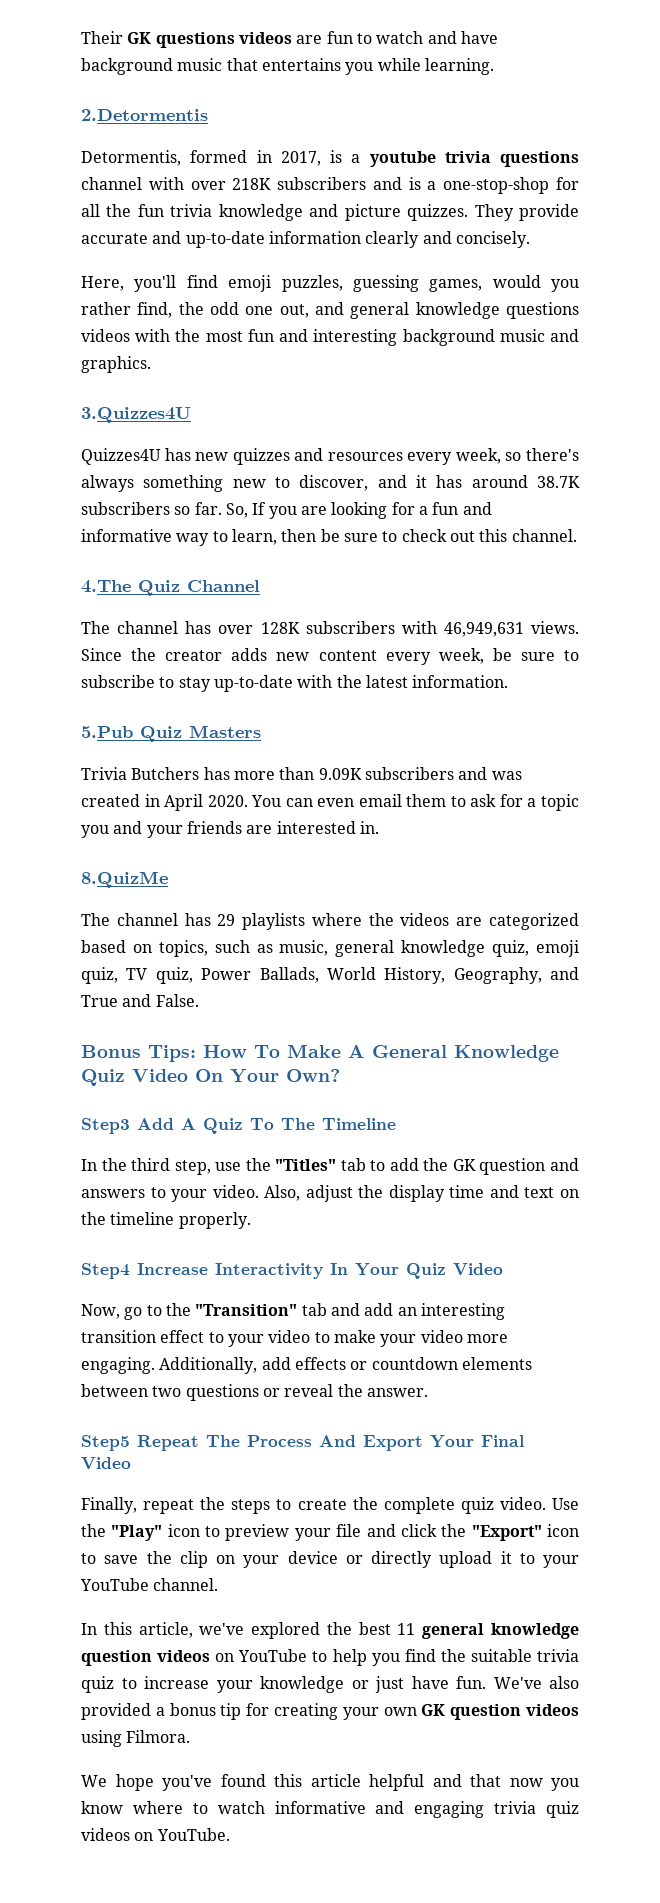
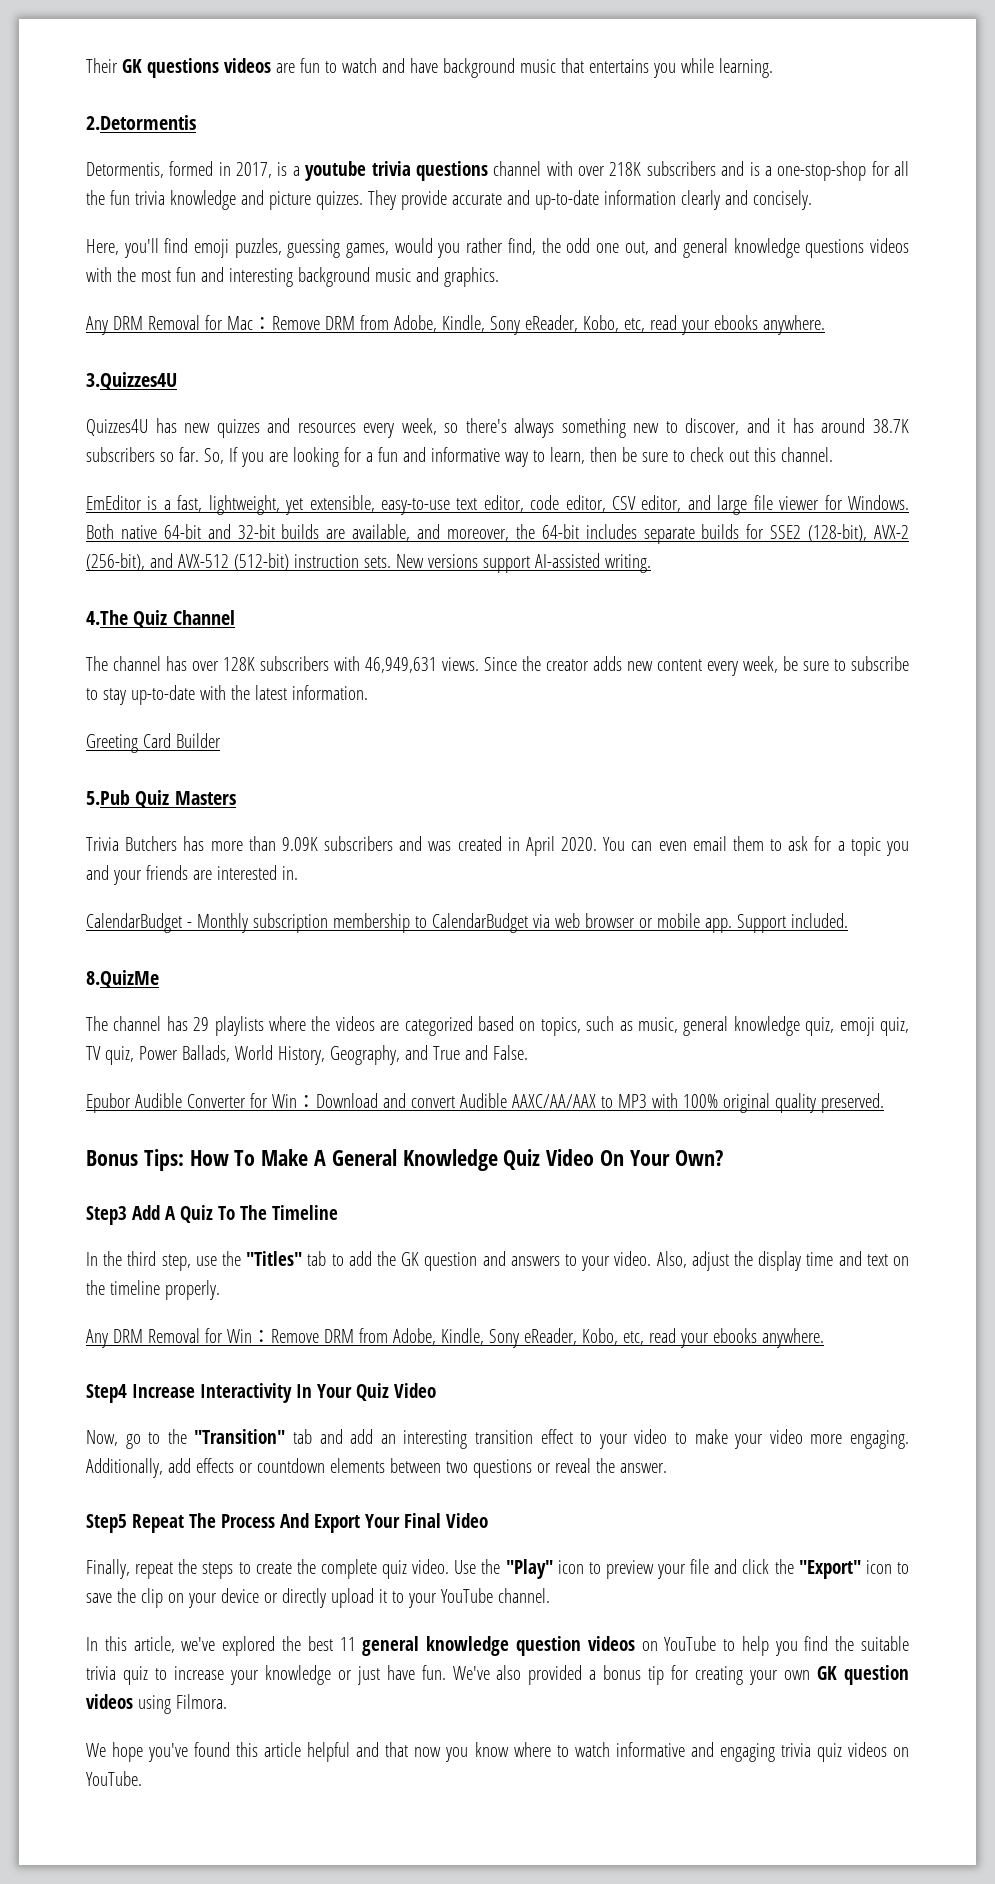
(151, 364) none -> [86,315,825,335] // Any DRM Removal for Mac：Remove DRM from Adobe, Kindle, Sony eReader, Kobo, etc, read your ebooks anywhere.
(577, 535) none -> [86,495,910,515] [86,524,910,544] [86,553,651,573] // EmEditor is a fast, lightweight, yet extensible, easy-to-use text editor, code editor, CSV editor, and large file viewer for Windows. Both native 64-bit and 32-bit builds are available, and moreover, the 64-bit includes separate builds for SSE2 (128-bit), AVX-2 (256-bit), and AVX-512 (512-bit) instruction sets. New versions support AI-assisted writing.
(509, 681) none -> [86,733,221,753] // Greeting Card Builder
(379, 827) none -> [86,913,848,933] // CalendarBudget - Monthly subscription membership to CalendarBudget via web browser or mobile app. Support included.
(199, 1000) none -> [86,1093,884,1113] // Epubor Audible Converter for Win：Download and convert Audible AAXC/AA/AAX to MP3 with 100% original quality preserved.
(251, 1220) none -> [86,1328,824,1348] // Any DRM Removal for Win：Remove DRM from Adobe, Kindle, Sony eReader, Kobo, etc, read your ebooks anywhere.

